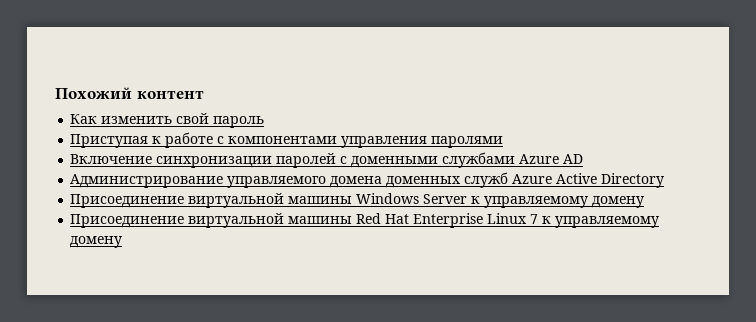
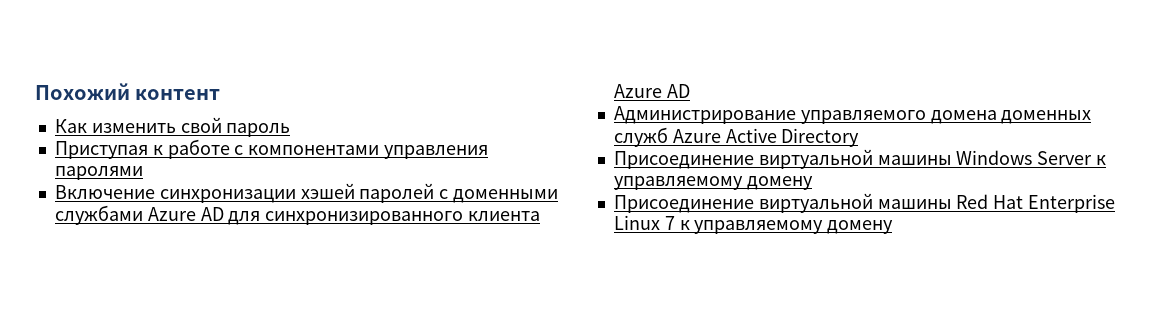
(273, 162) none -> [300,183,355,199] хэшей
(584, 159) none -> [228,211,541,225] [613,84,690,98] для синхронизированного клиента Azure AD

